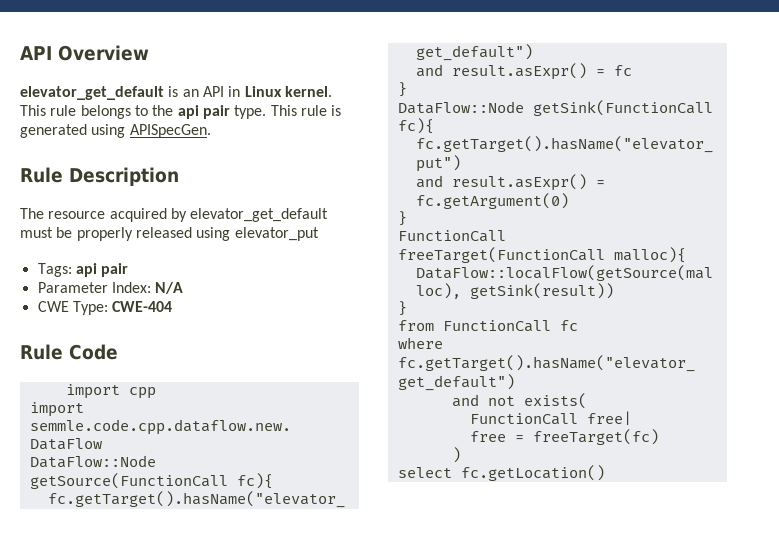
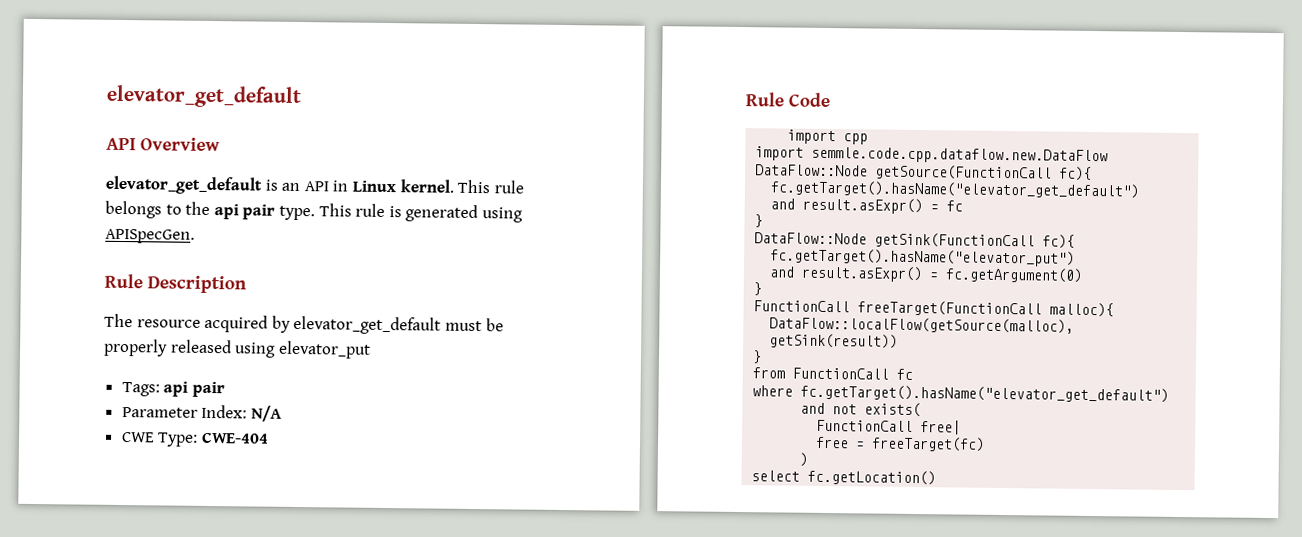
(20, 53) none -> [106,84,302,109] elevator_get_default //

